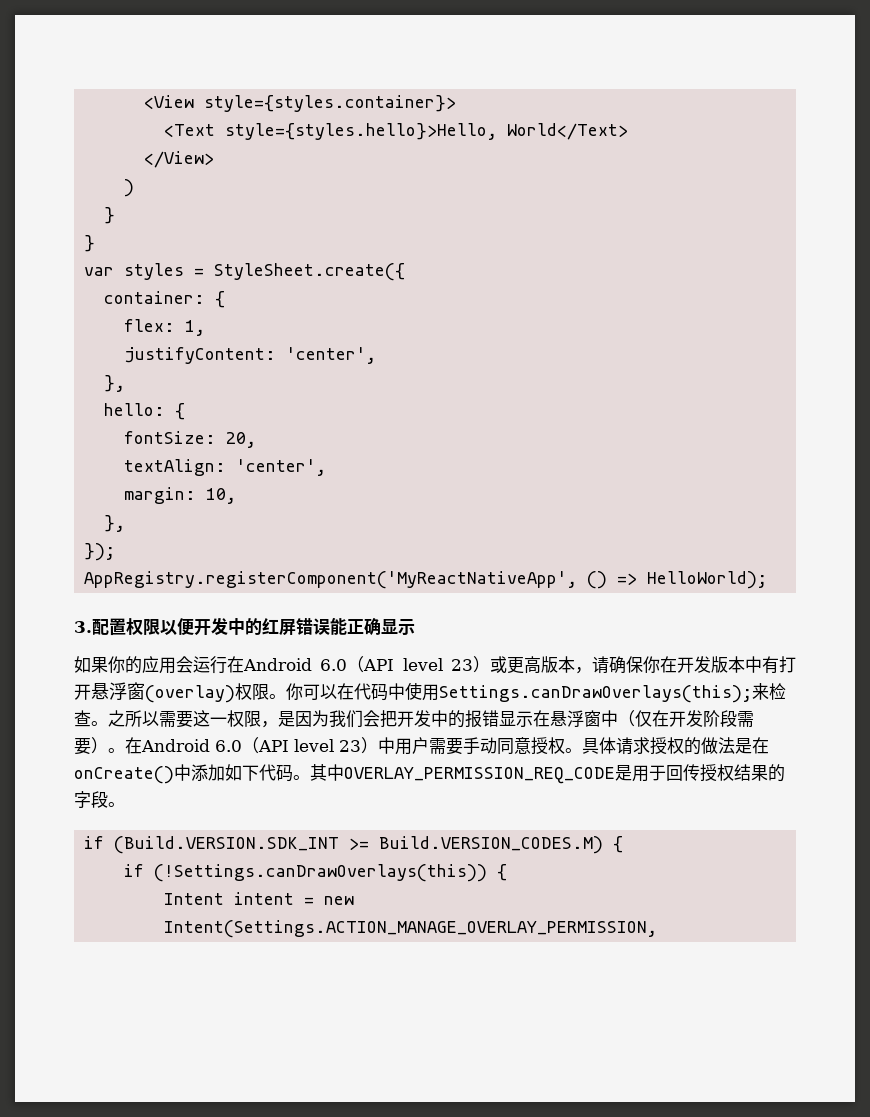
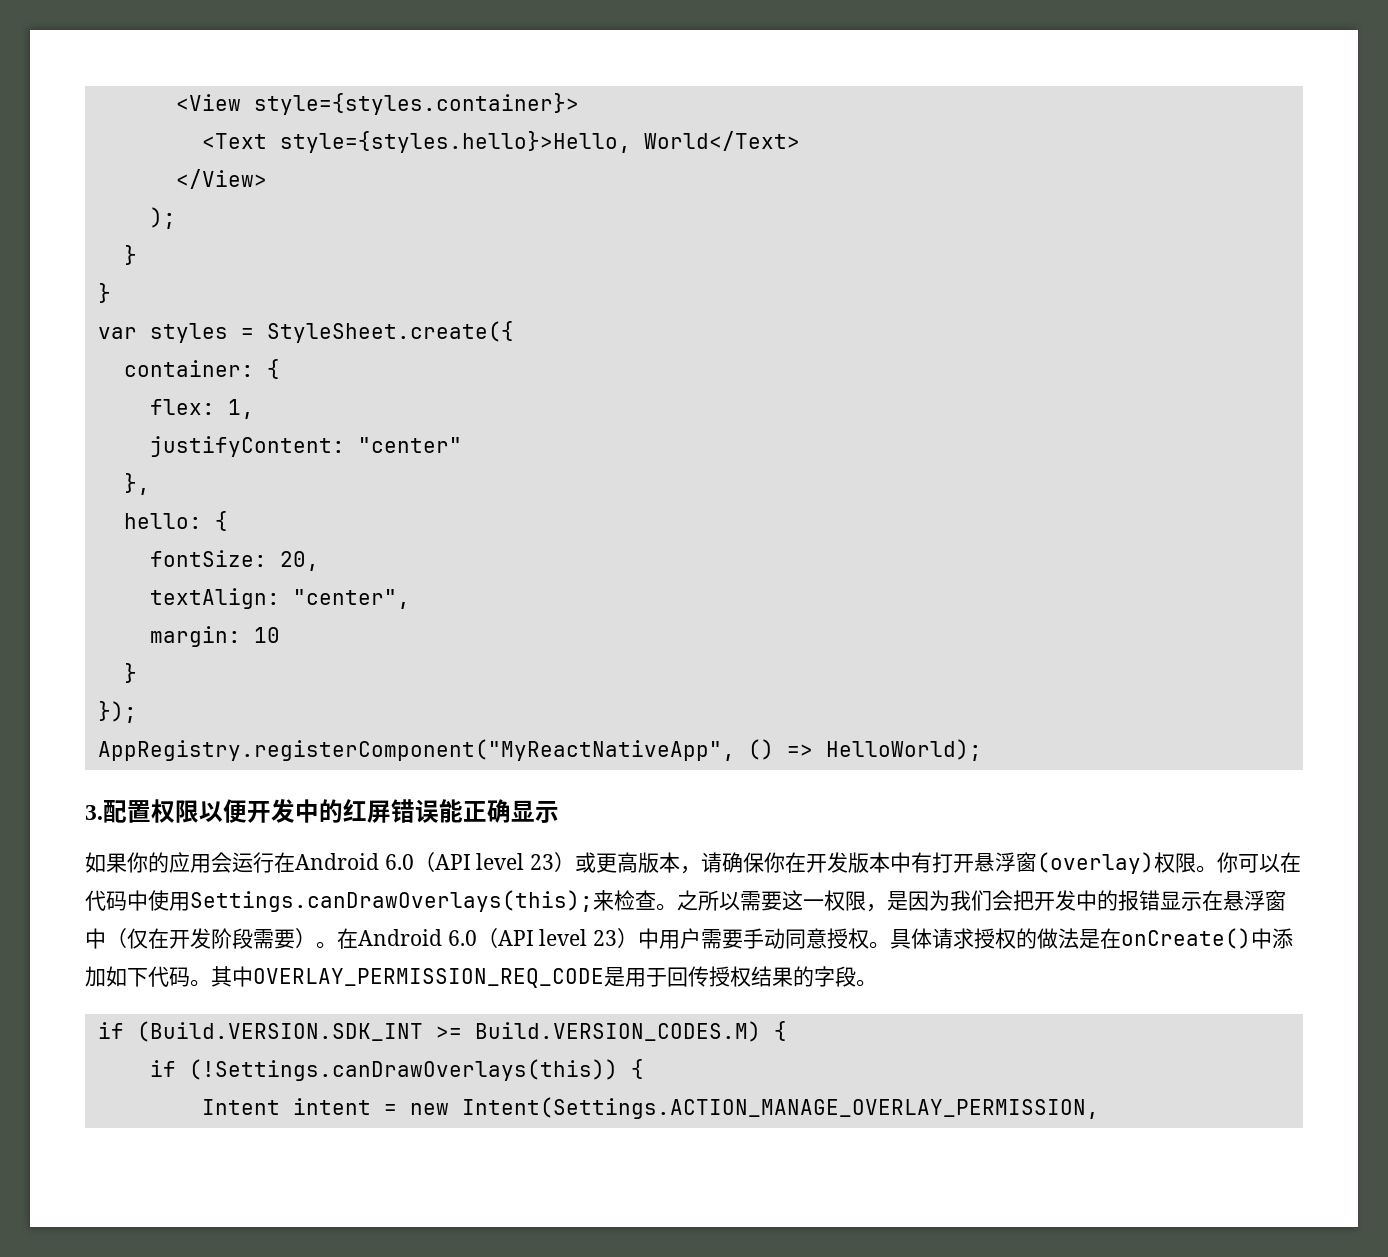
[124,179,135,197] ) -> [149,207,176,229] );
[286,347,377,364] 'center', -> [357,437,462,453] "center"
[236,459,327,476] 'center', -> [292,589,410,609] "center",
[206,488,237,504] [104,515,126,532] 10, // }, -> [253,627,280,643] [123,663,137,683] 10 // }
[84,571,578,589] AppRegistry.registerComponent('MyReactNativeApp', -> [97,739,735,761] AppRegistry.registerComponent("MyReactNativeApp",

